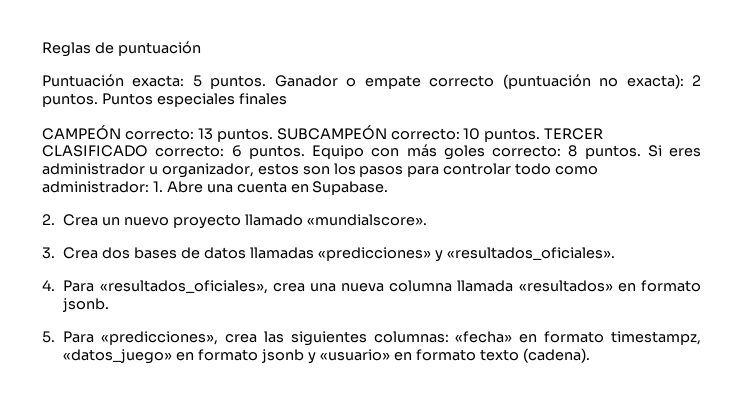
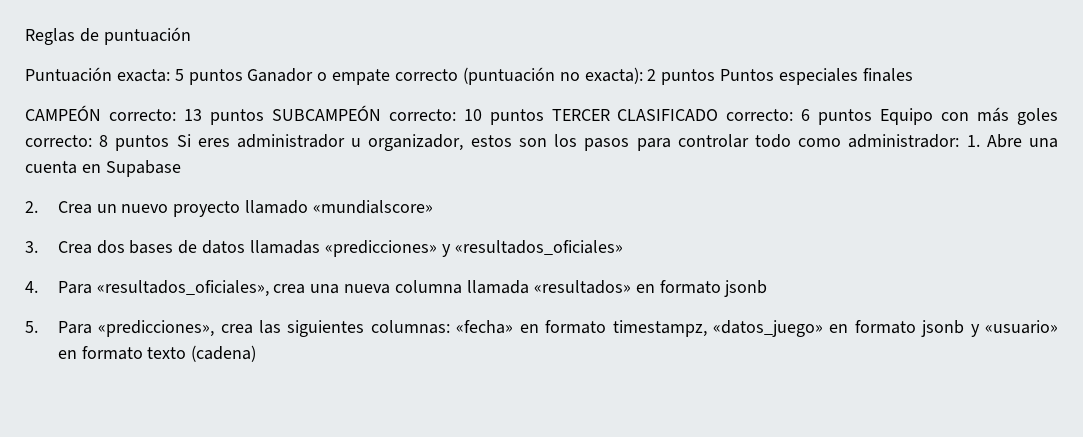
[210,75,267,89] puntos. -> [188,69,243,85] puntos
[42,93,98,107] puntos. -> [661,69,716,85] puntos
[216,128,273,142] puntos. -> [209,109,264,125] puntos
[484,128,541,142] puntos. -> [489,109,544,125] puntos
[248,145,305,159] puntos. -> [818,109,873,125] puntos
[584,145,641,159] puntos. -> [115,135,170,151] puntos
[312,181,389,195] Supabase. -> [105,160,181,177] Supabase
[306,214,427,226] «mundialscore». -> [313,200,434,214] «mundialscore»
[446,247,615,260] «resultados_oficiales». -> [454,240,623,255] «resultados_oficiales»
[62,298,110,312] jsonb. -> [724,280,768,297] jsonb
[522,348,590,363] (cadena). -> [191,345,257,362] (cadena)

